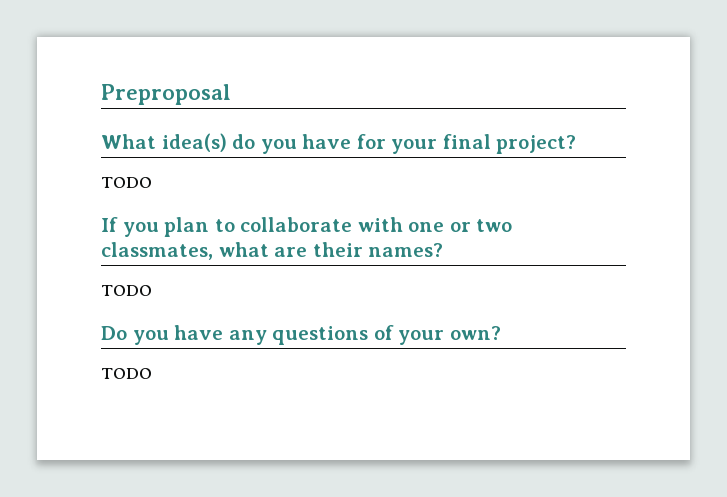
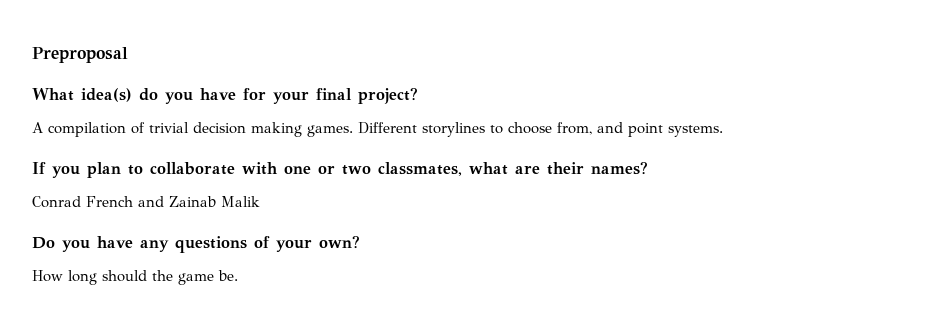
[101,177,152,188] TODO -> [32,122,723,137] A compilation of trivial decision making games. Different storylines to choose from, and point systems.
[101,285,152,296] TODO -> [32,196,260,208] Conrad French and Zainab Malik
[101,368,152,379] TODO -> [32,270,238,285] How long should the game be.

